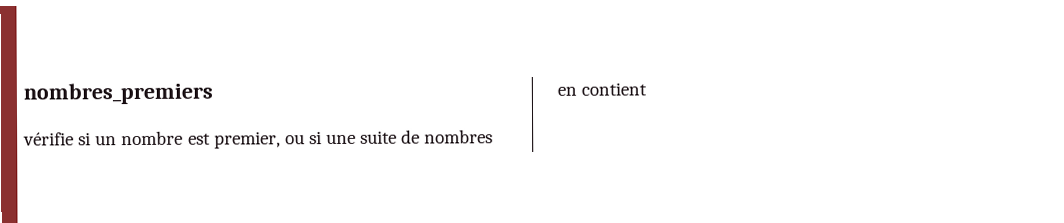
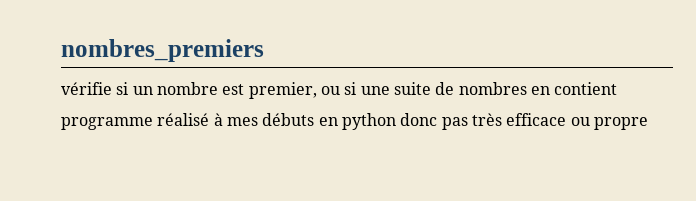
(648, 89) none -> [61,113,648,130] // programme réalisé à mes débuts en python donc pas très efficace ou propre

